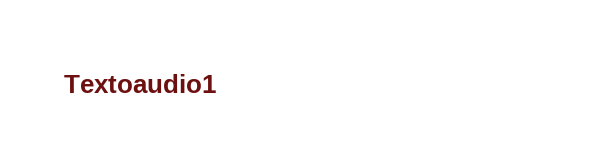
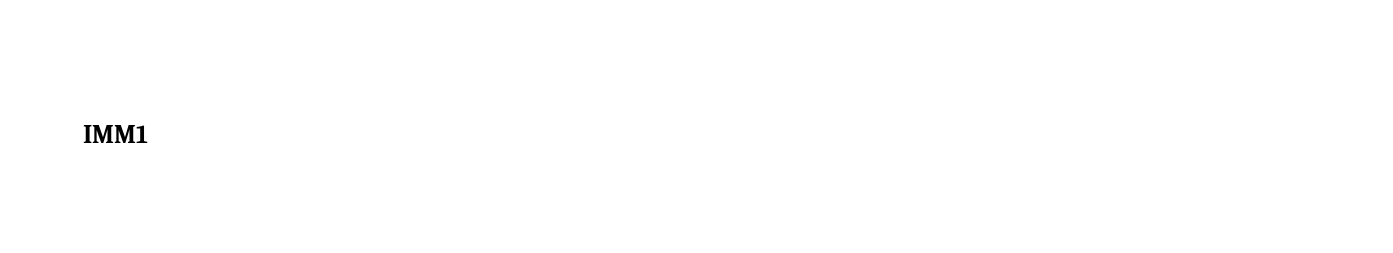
[64,74,216,93] Textoaudio1 -> [83,125,148,143] IMM1

